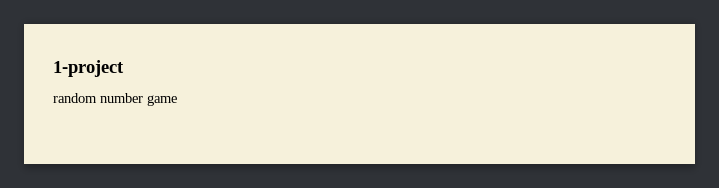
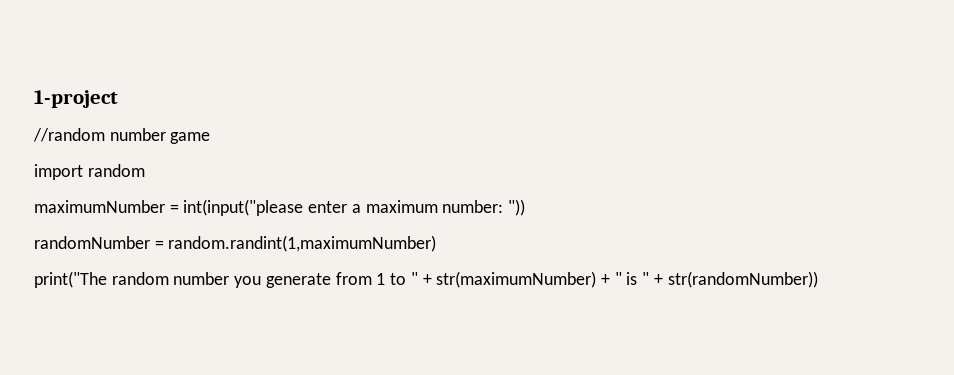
[53,93,177,106] random number game -> [33,128,211,144] [34,164,145,180] [34,199,526,216] [34,235,437,252] [34,271,818,288] //random number game // import random // maximumNumber = int(input("please enter a maximum number: ")) // randomNumber = random.randint(1,maximumNumber) // print("The random number you generate from 1 to " + str(maximumNumber) + " is " + str(randomNumber))

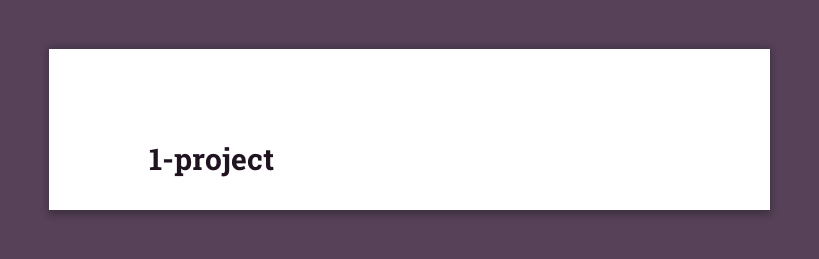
[33,128,211,144] [34,164,145,180] [34,199,526,216] [34,235,437,252] [34,271,818,288] // //random number game // import random // maximumNumber = int(input("please enter a maximum number: ")) // randomNumber = random.randint(1,maximumNumber) // print("The random number you generate from 1 to " + str(maximumNumber) + " is " + str(randomNumber)) -> (274, 162) none

